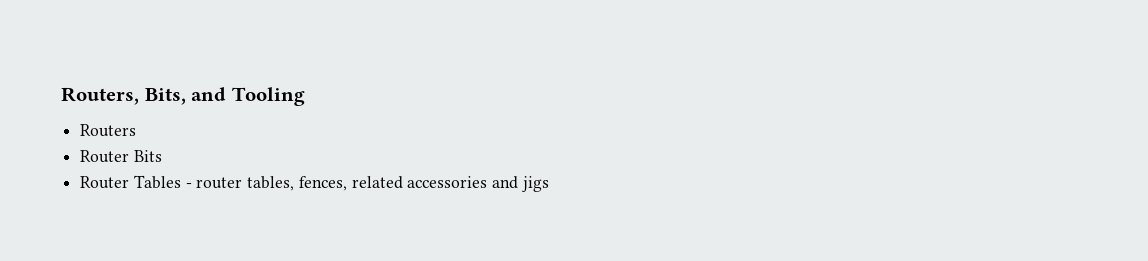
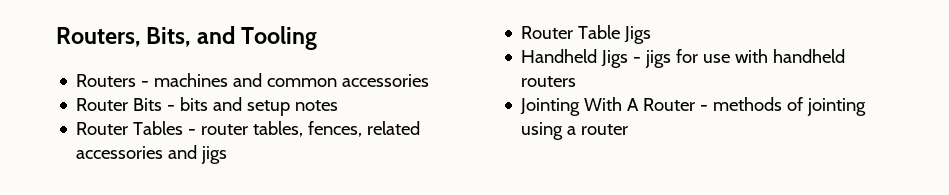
[80,150,162,163] // Router Bits -> [141,73,430,87] [76,97,339,116] - machines and common accessories // Router Bits - bits and setup notes
(549, 184) none -> [521,25,652,44] [521,49,846,68] [521,76,577,87] [520,97,867,116] [521,122,629,140] // Router Table Jigs // Handheld Jigs - jigs for use with handheld routers // Jointing With A Router - methods of jointing using a router

